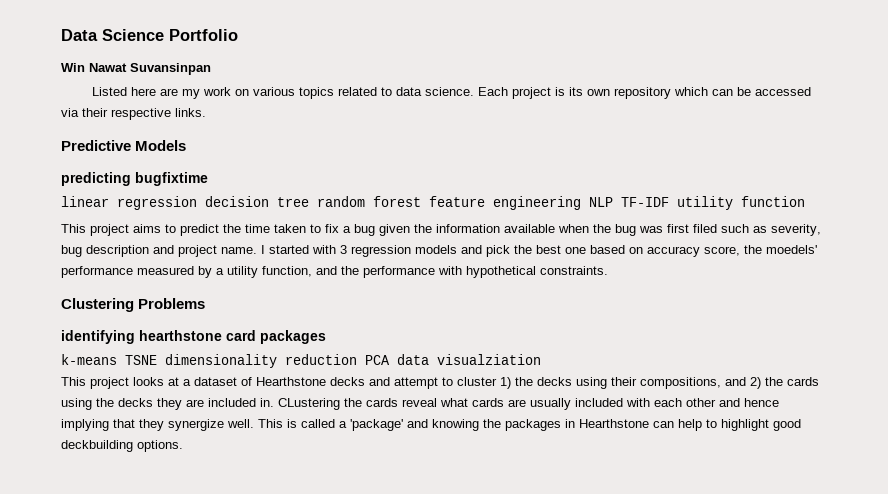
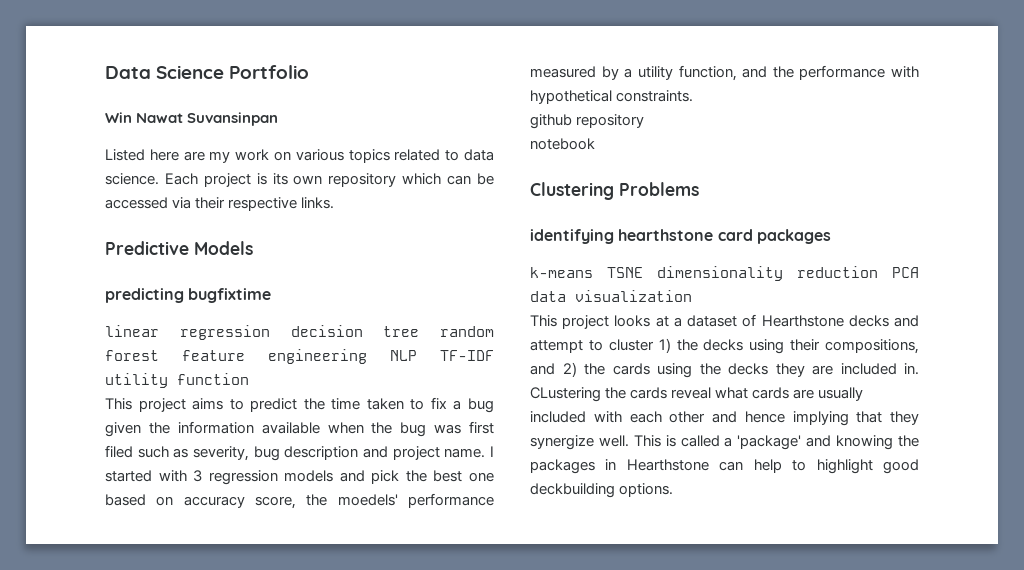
(608, 270) none -> [530,114,645,129] [530,138,595,150] // github repository // notebook
[437,354,541,365] visualziation -> [575,290,692,302] visualization

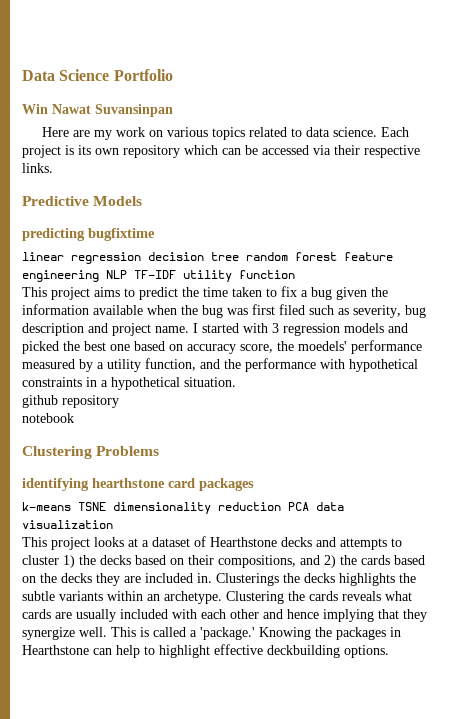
[105,149,179,161] Listed here -> [42,127,70,137] Here
[371,470,400,484] pick -> [22,341,59,354] picked
[616,90,694,102] constraints. -> [22,377,236,390] constraints in a hypothetical situation.
[530,340,583,353] attempt -> [340,538,387,550] attempts
[749,339,785,354] using -> [135,555,184,565] based on
[657,363,692,378] using -> [394,555,425,565] [22,576,36,583] based on
[530,387,712,402] CLustering the cards reveal -> [216,573,416,586] [22,591,381,604] Clusterings the decks highlights the subtle variants within an archetype. Clustering the cards reveals
[737,435,894,450] 'package' and knowing -> [200,627,311,640] 'package.' Knowing
[883,459,919,474] good -> [214,644,263,655] effective

